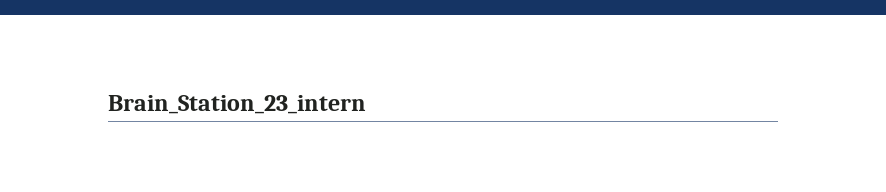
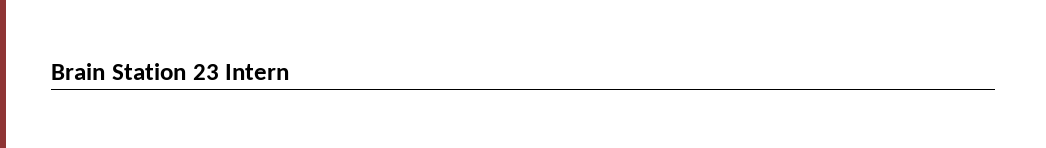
[108,95,366,114] Brain_Station_23_intern -> [51,63,290,80] Brain Station 23 Intern

